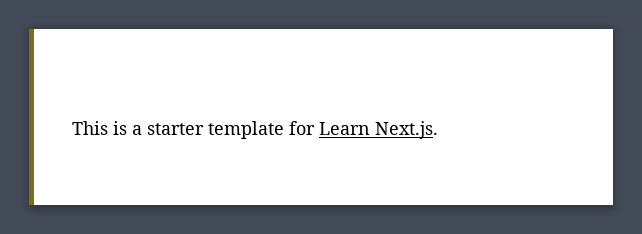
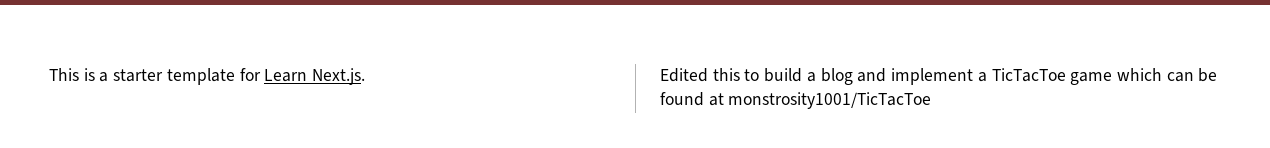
(438, 130) none -> [660,68,1218,85] [660,92,932,109] // Edited this to build a blog and implement a TicTacToe game which can be found at monstrosity1001/TicTacToe

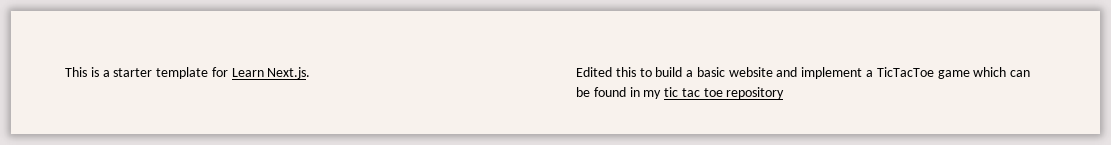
[820,68,853,85] blog -> [696,67,773,77] basic website
[708,92,932,109] at monstrosity1001/TicTacToe -> [629,87,785,99] in my tic tac toe repository

